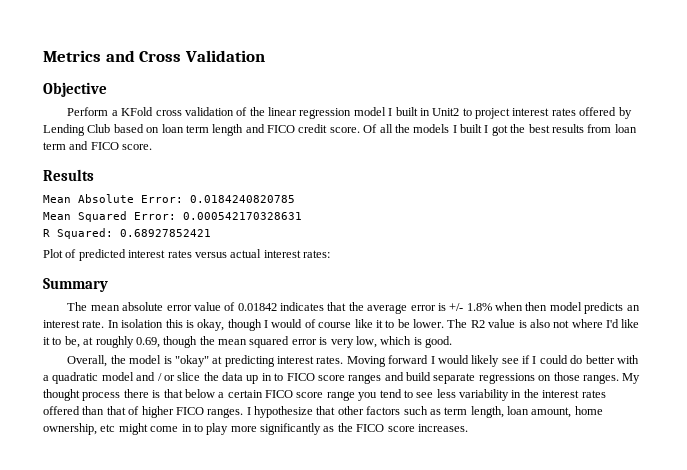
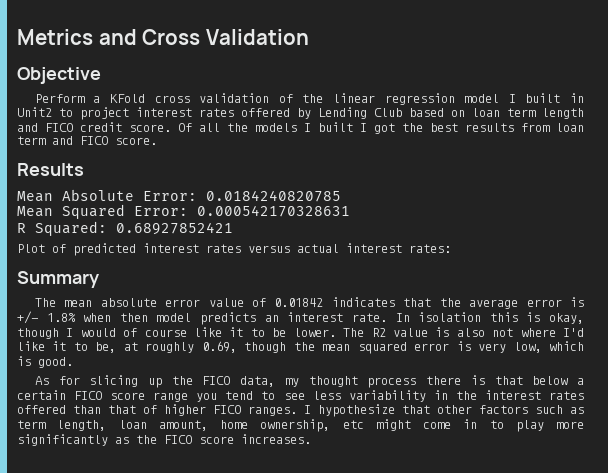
[67,355,639,367] [43,372,641,384] Overall, the model is "okay" at predicting interest rates. Moving forward I would likely see if I could do better with a quadratic model and / or slice the data up in to FICO score ranges and build separate regressions on those ranges. My -> [34,375,299,388] As for slicing up the FICO data, my

